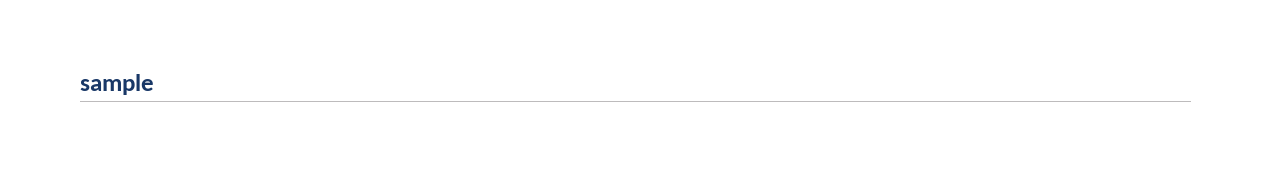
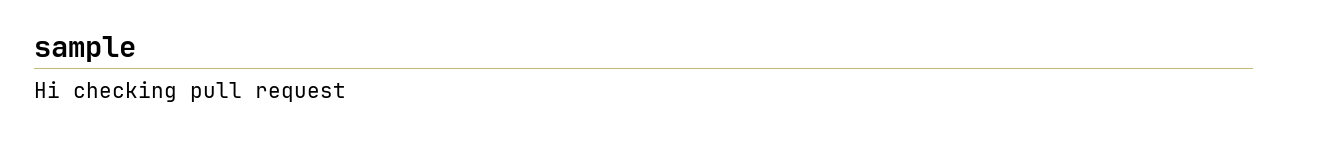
(154, 84) none -> [34,81,346,102] // Hi checking pull request

